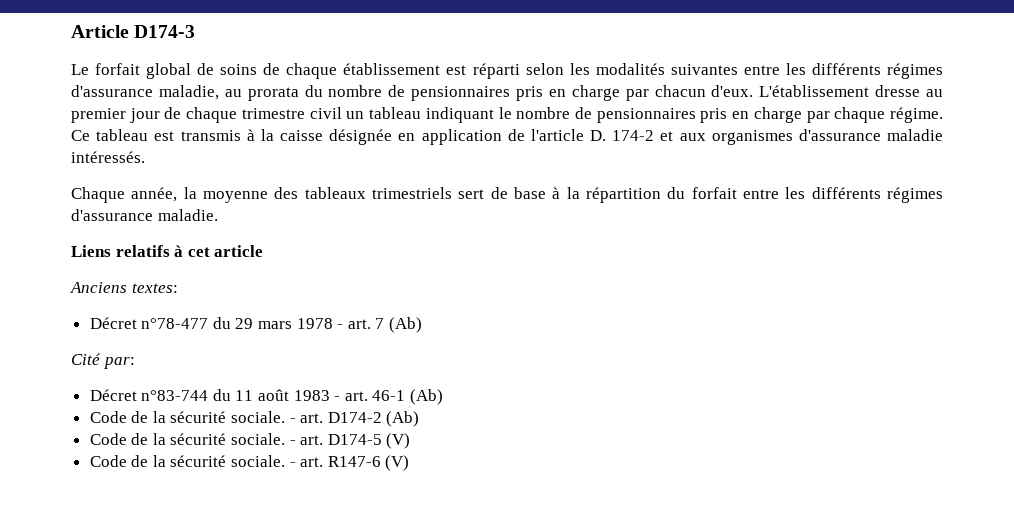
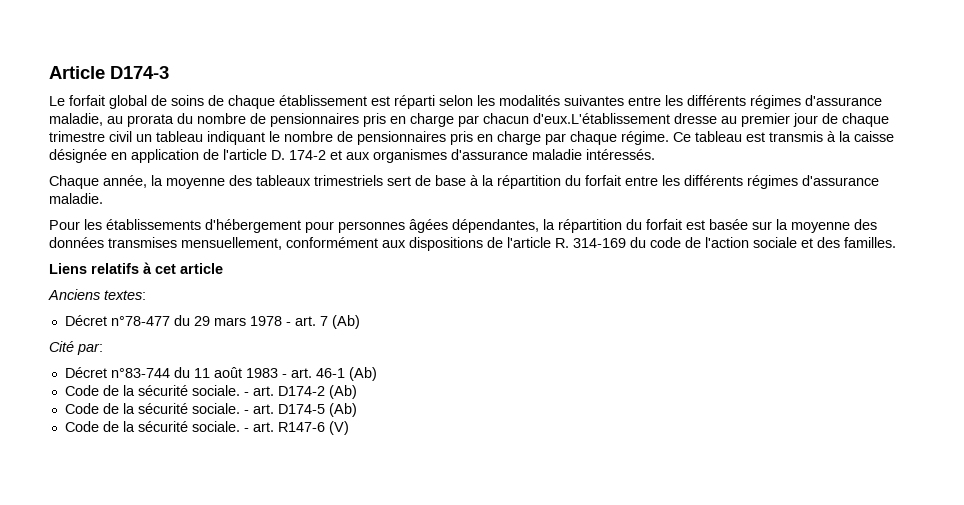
[711,85,870,97] d'eux. L'établissement -> [533,113,670,124] d'eux.L'établissement
(218, 215) none -> [49,219,877,233] [49,237,896,251] // Pour les établissements d'hébergement pour personnes âgées dépendantes, la répartition du forfait est basée sur la moyenne des données transmises mensuellement, conformément aux dispositions de l'article R. 314-169 du code de l'action sociale et des familles.
[386,433,411,449] (V) -> [328,403,357,417] (Ab)

